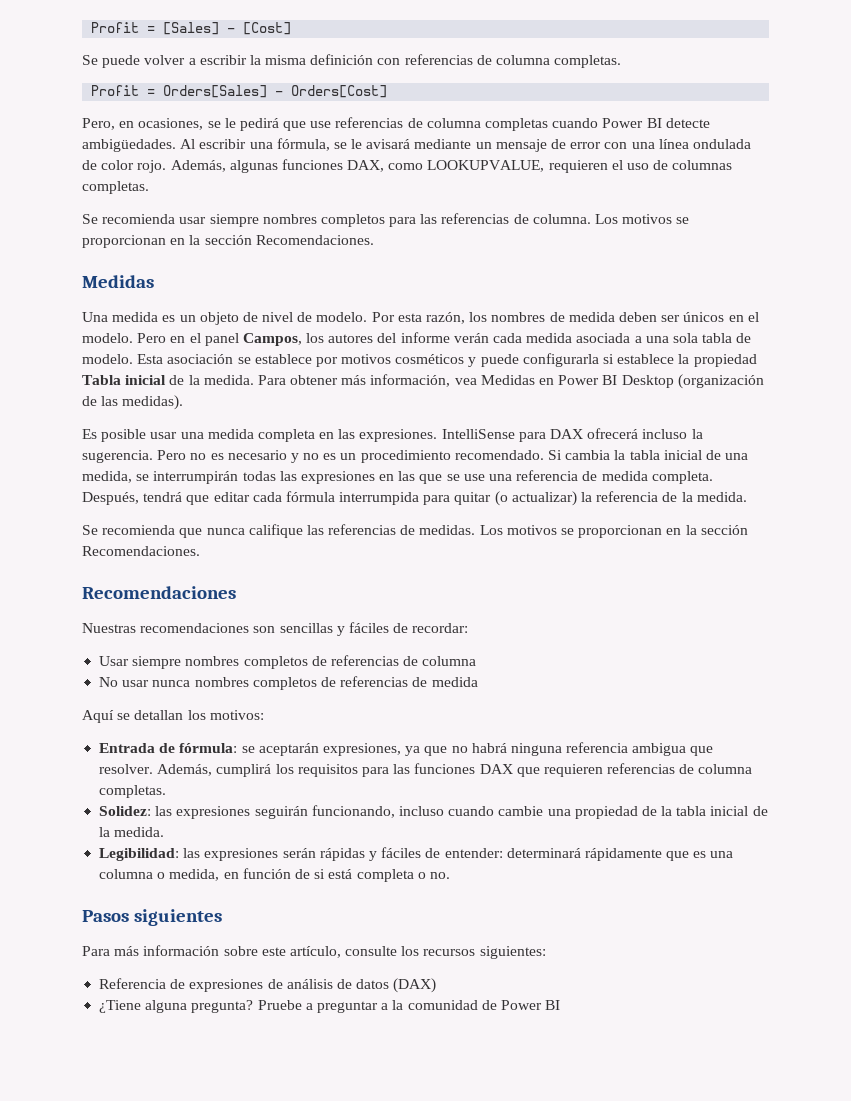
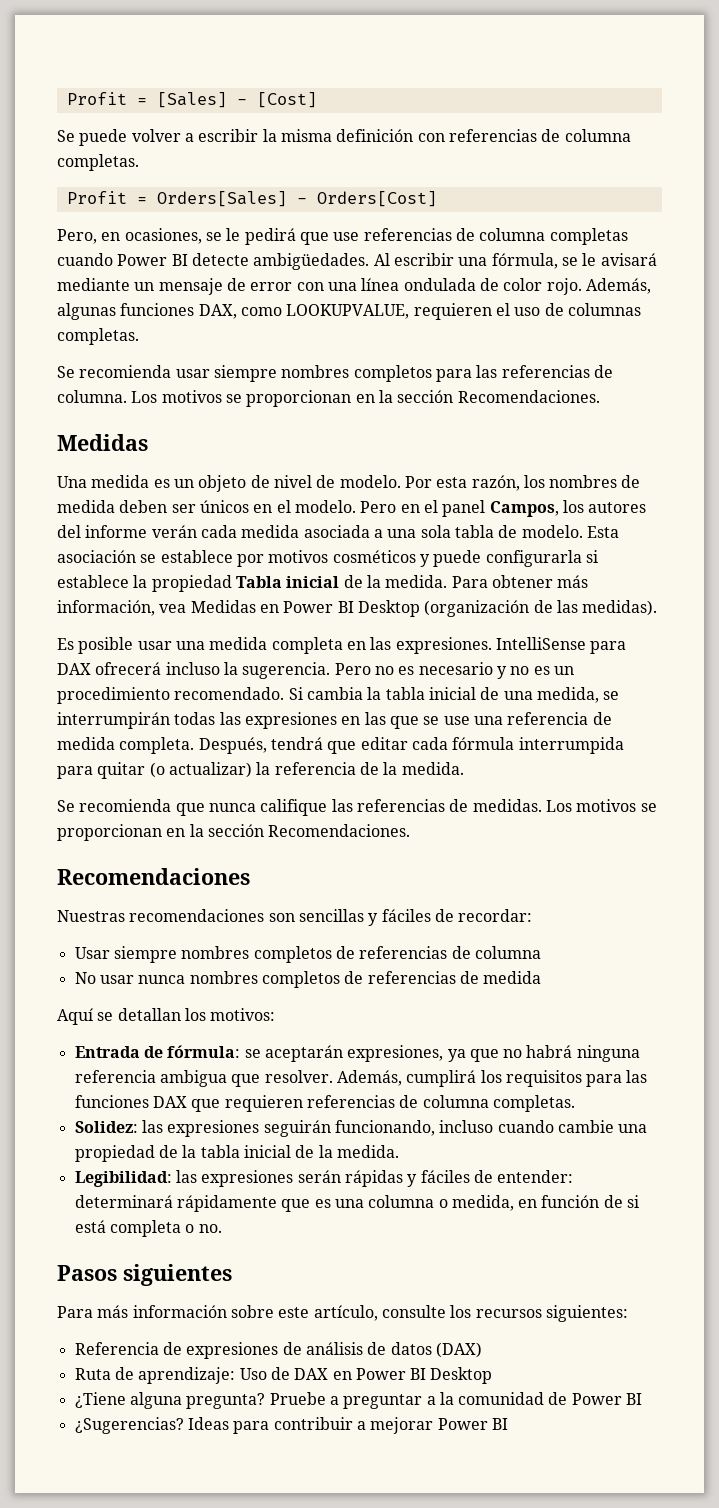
(437, 985) none -> [74,1367,493,1384] // Ruta de aprendizaje: Uso de DAX en Power BI Desktop
(561, 1005) none -> [74,1417,508,1434] // ¿Sugerencias? Ideas para contribuir a mejorar Power BI

